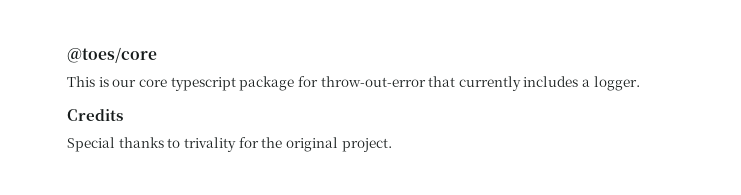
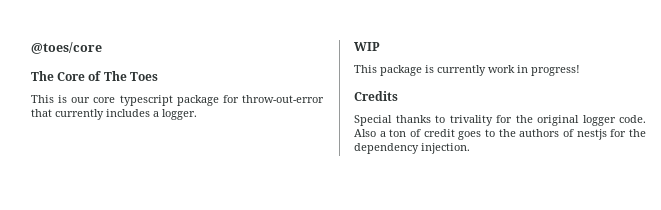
(157, 55) none -> [31,71,158,81] // The Core of The Toes
(640, 83) none -> [354,42,380,51] [354,65,580,76] // WIP // This package is currently work in progress!
[341,138,392,152] project. -> [582,115,646,126] [354,129,646,140] [354,143,470,154] logger code. Also a ton of credit goes to the authors of nestjs for the dependency injection.

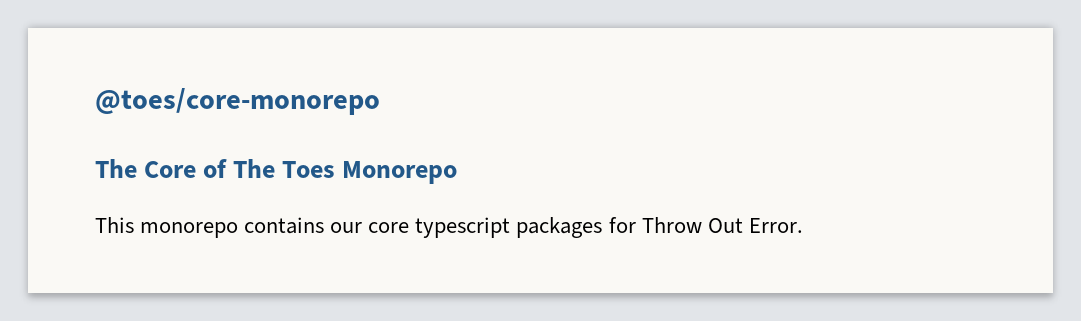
[31,42,102,54] @toes/core -> [95,88,380,115] @toes/core-monorepo
[31,95,68,103] // This is -> [342,161,458,184] [95,217,325,238] Monorepo // This monorepo contains
[176,95,324,106] [31,109,197,120] [354,42,380,51] [354,65,580,76] [354,91,398,101] [354,115,646,126] [354,129,646,140] [354,143,470,154] package for throw-out-error that currently includes a logger. // WIP // This package is currently work in progress! // Credits // Special thanks to trivality for the original logger code. Also a ton of credit goes to the authors of nestjs for the dependency injection. -> [516,217,803,238] packages for Throw Out Error.

